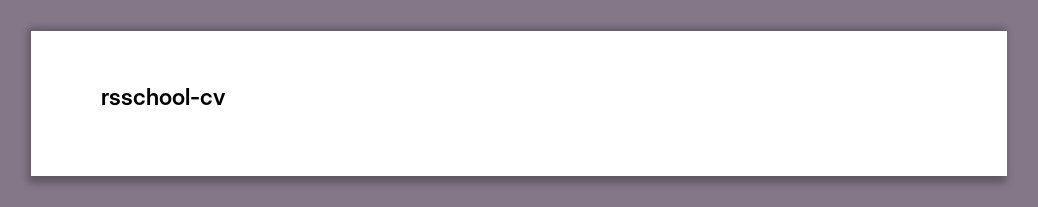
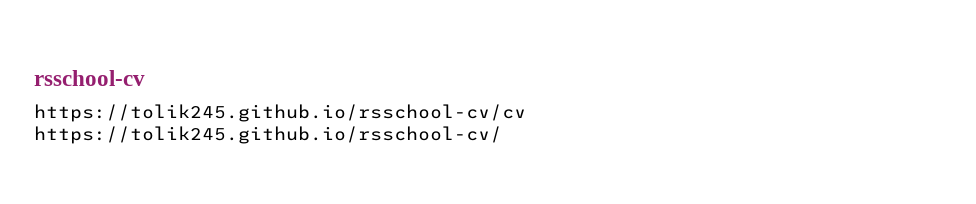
(226, 97) none -> [34,104,526,122] [34,126,502,144] // https://tolik245.github.io/rsschool-cv/cv https://tolik245.github.io/rsschool-cv/

